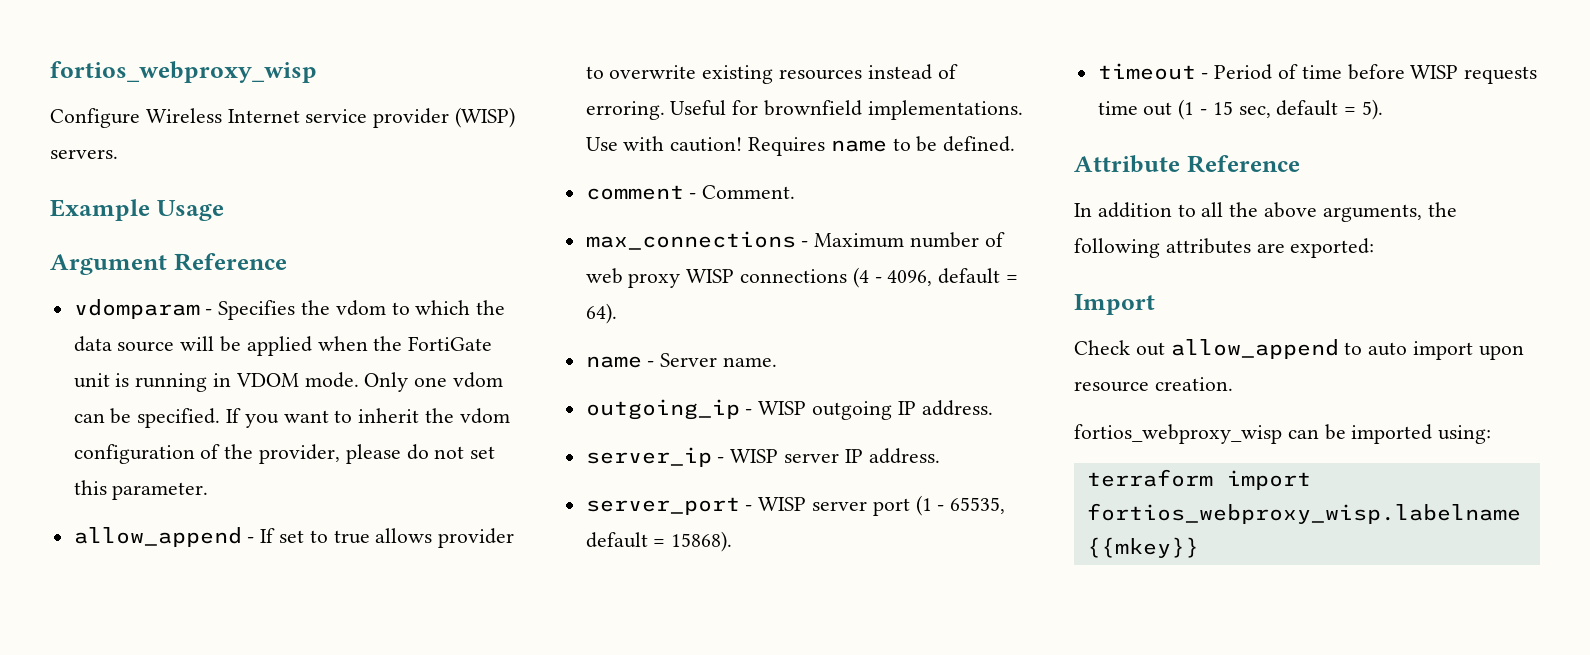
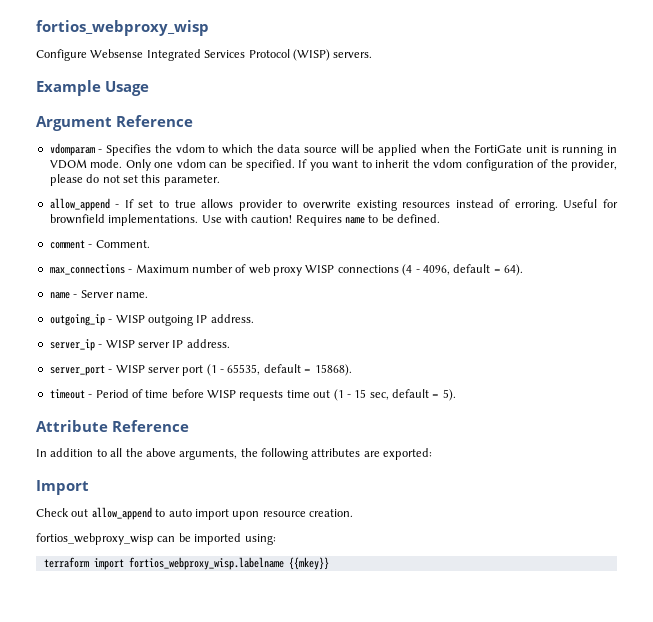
[145,108,450,128] Wireless Internet service provider -> [90,49,290,61] Websense Integrated Services Protocol

